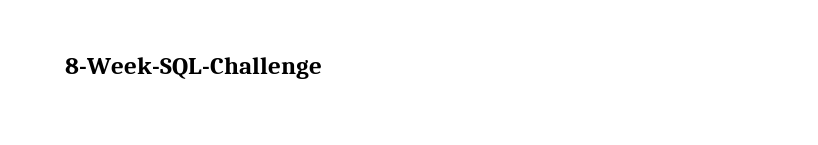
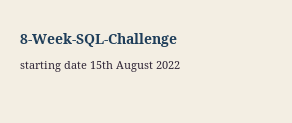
(322, 68) none -> [20,61,180,72] // starting date 15th August 2022

